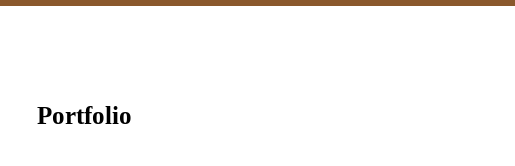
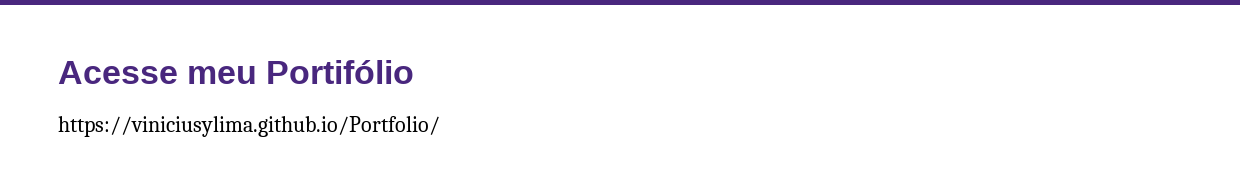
[37,106,132,124] Portfolio -> [58,60,415,84] [58,116,440,137] Acesse meu Portifólio // https://viniciusylima.github.io/Portfolio/

